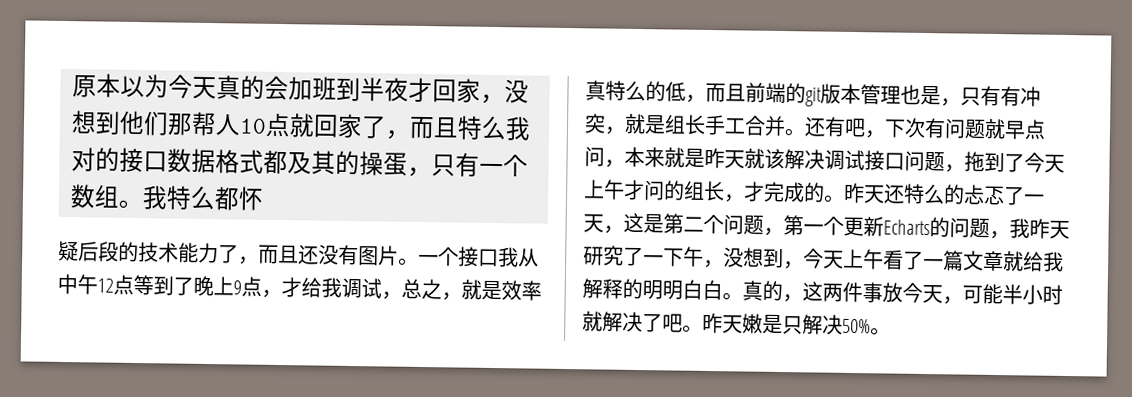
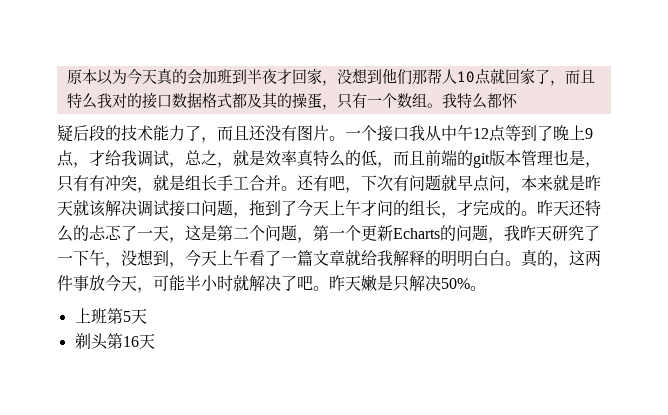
(891, 331) none -> [74,308,147,324] [74,333,155,350] // 上班第5天 // 剃头第16天

